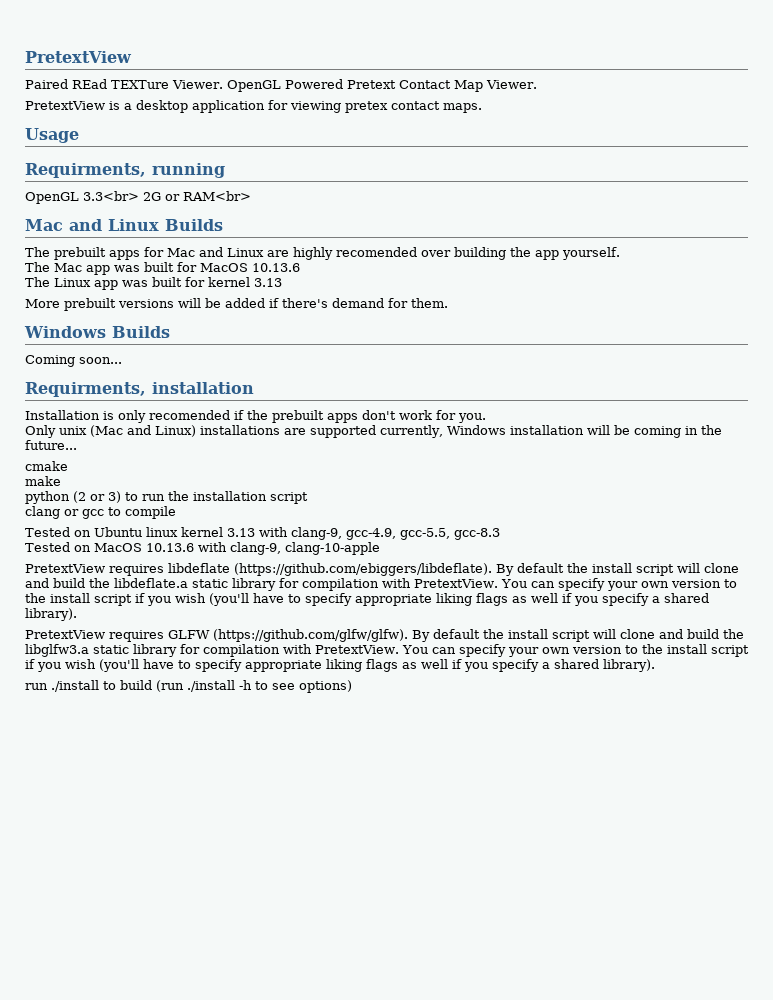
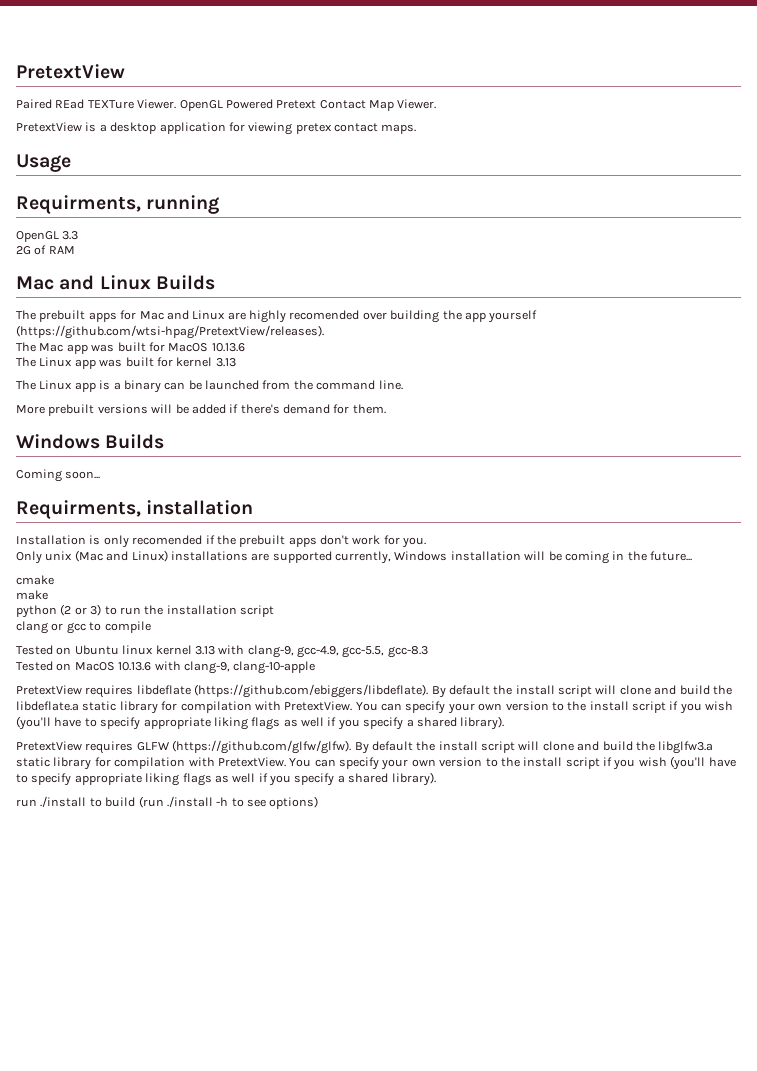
[83,191,251,201] 3.3<br> 2G or RAM<br> -> [62,231,79,240] [16,245,75,255] 3.3 // 2G of RAM
[562,247,620,260] yourself. -> [488,310,538,323] [16,325,324,339] yourself (https://github.com/wtsi-hpag/PretextView/releases).
(282, 282) none -> [16,380,403,393] // The Linux app is a binary can be launched from the command line.

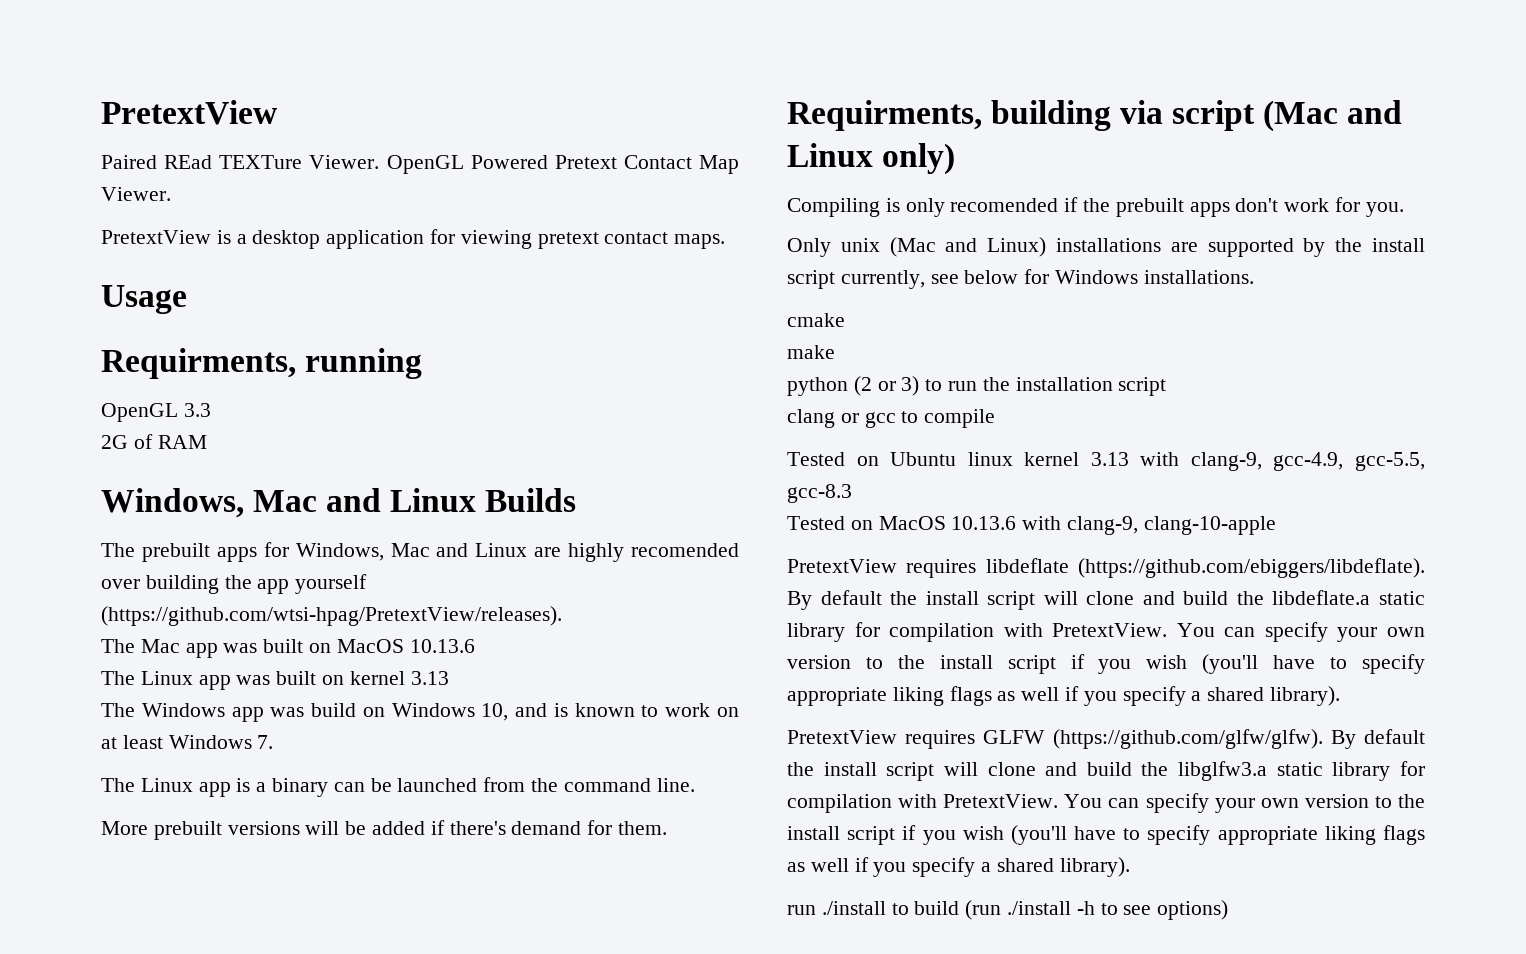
[295,123,332,134] pretex -> [537,232,599,249] pretext
(75, 250) none -> [101,488,244,518] Windows,
(137, 315) none -> [295,543,384,561] Windows,
[148,342,165,352] for -> [309,643,332,653] on
[156,357,236,367] for kernel 3.13 -> [322,671,449,685] [101,703,739,722] [101,735,274,749] on kernel 3.13 // The Windows app was build on Windows 10, and is known to work on at least Windows 7.
[16,434,165,449] [16,469,101,482] [16,500,254,519] [16,535,86,545] Windows Builds // Coming soon... // Requirments, installation // Installation -> [787,100,1403,132] [787,143,956,175] [787,198,880,217] Requirments, building via script (Mac and Linux only) // Compiling
[335,551,692,564] currently, Windows installation will be coming in the future... -> [1303,238,1425,257] [787,269,1254,289] by the install script currently, see below for Windows installations.

